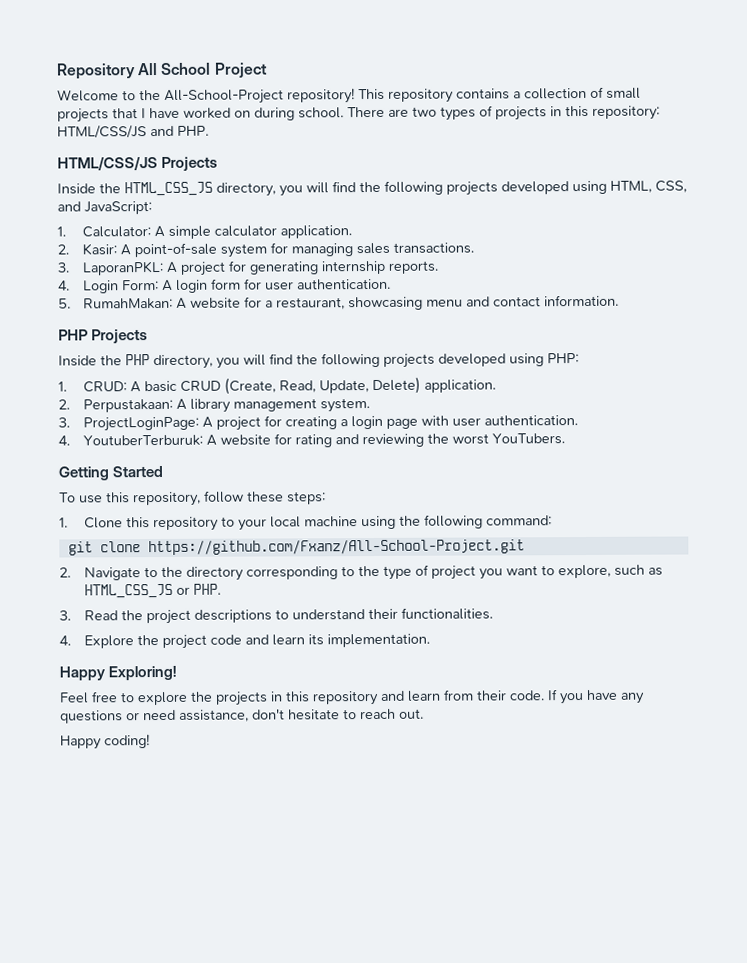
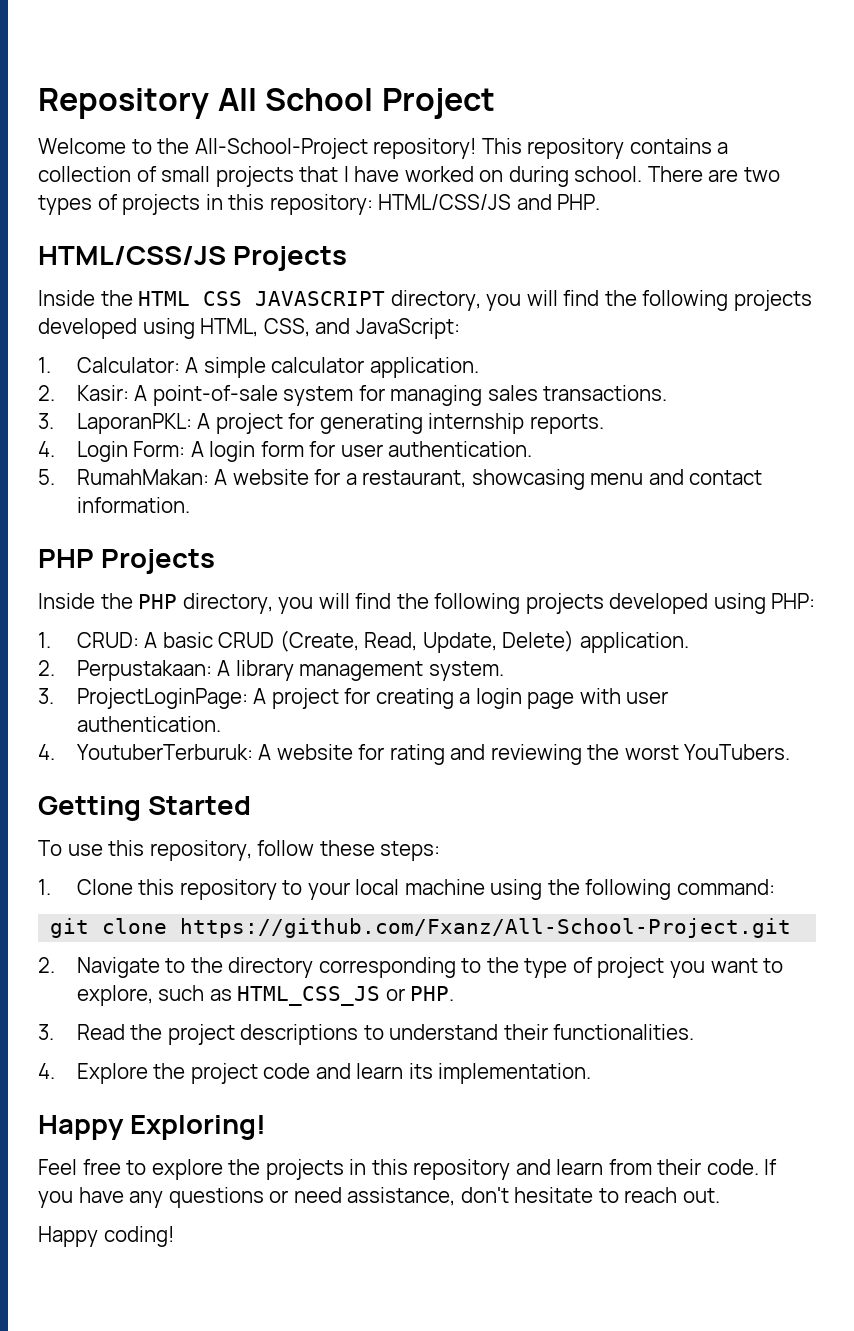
[124,181,213,197] HTML_CSS_JS -> [138,291,386,306] HTML CSS JAVASCRIPT

